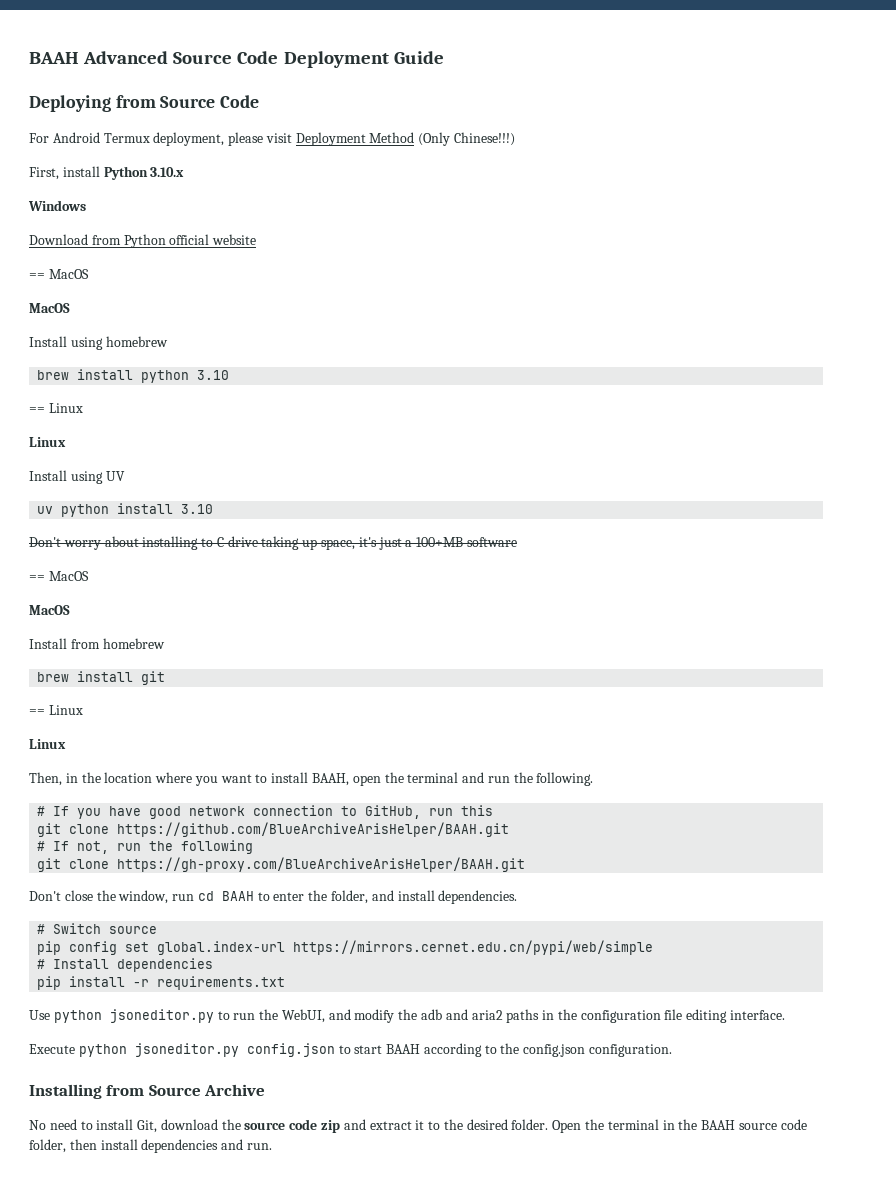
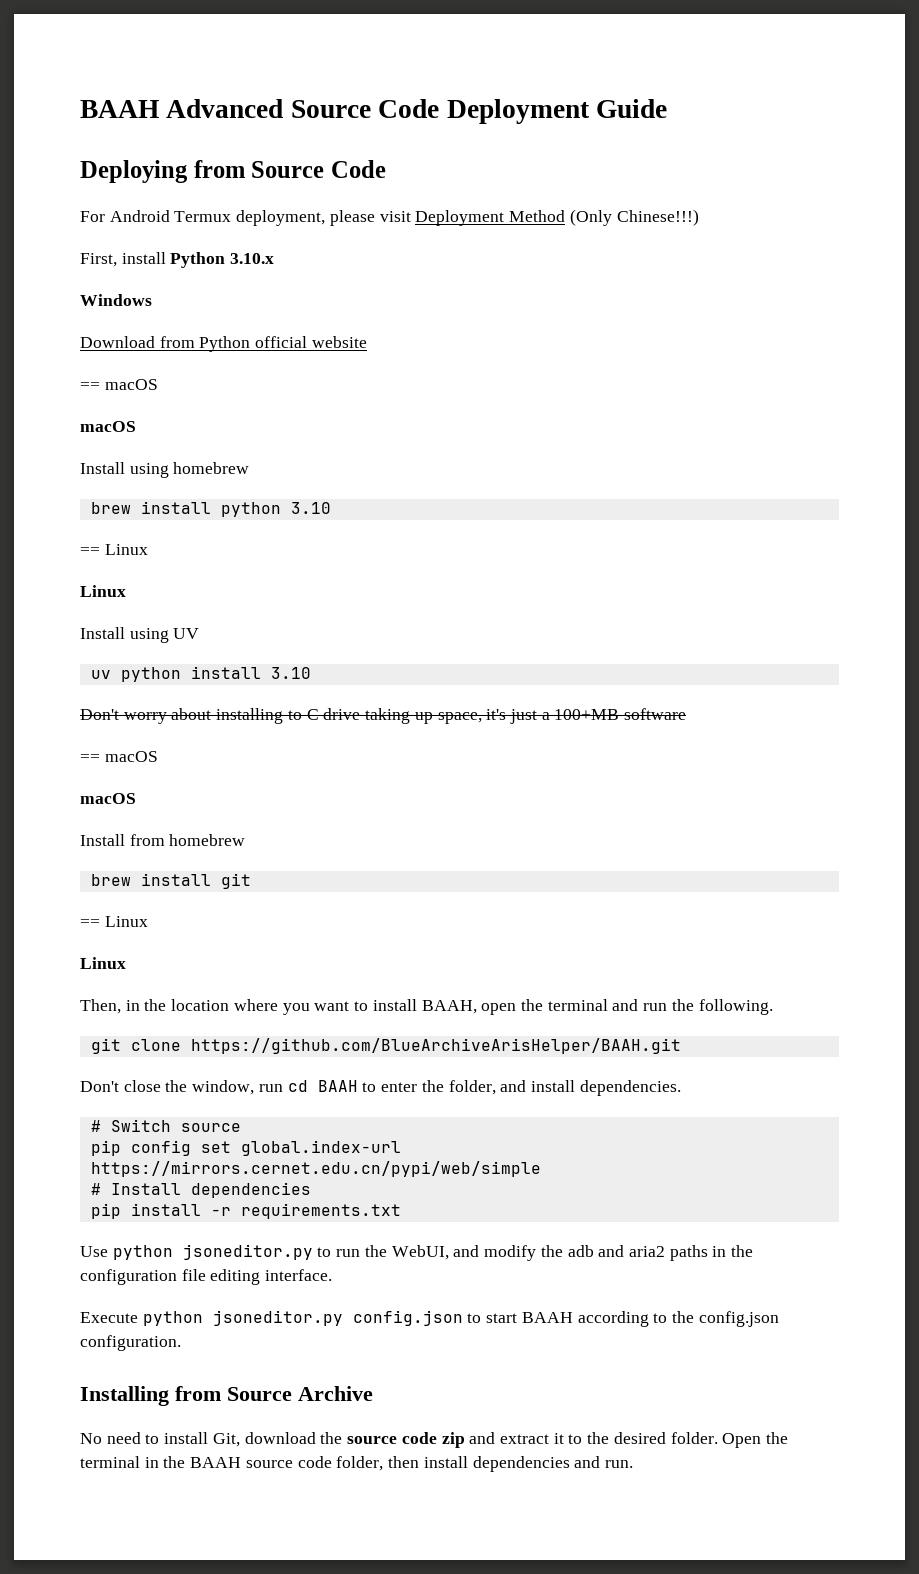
[48,269,89,279] [29,303,70,313] MacOS // MacOS -> [104,379,158,390] [80,421,136,432] macOS // macOS
[48,571,89,581] [29,605,70,615] MacOS // MacOS -> [104,751,158,762] [80,793,136,804] macOS // macOS
[37,805,494,819] [37,822,510,837] [37,840,254,854] [37,857,526,872] # If you have good network connection to GitHub, run this // git clone https://github.com/BlueArchiveArisHelper/BAAH.git // # If not, run the following // git clone https://gh-proxy.com/BlueArchiveArisHelper/BAAH.git -> [90,1038,681,1054] git clone https://github.com/BlueArchiveArisHelper/BAAH.git

